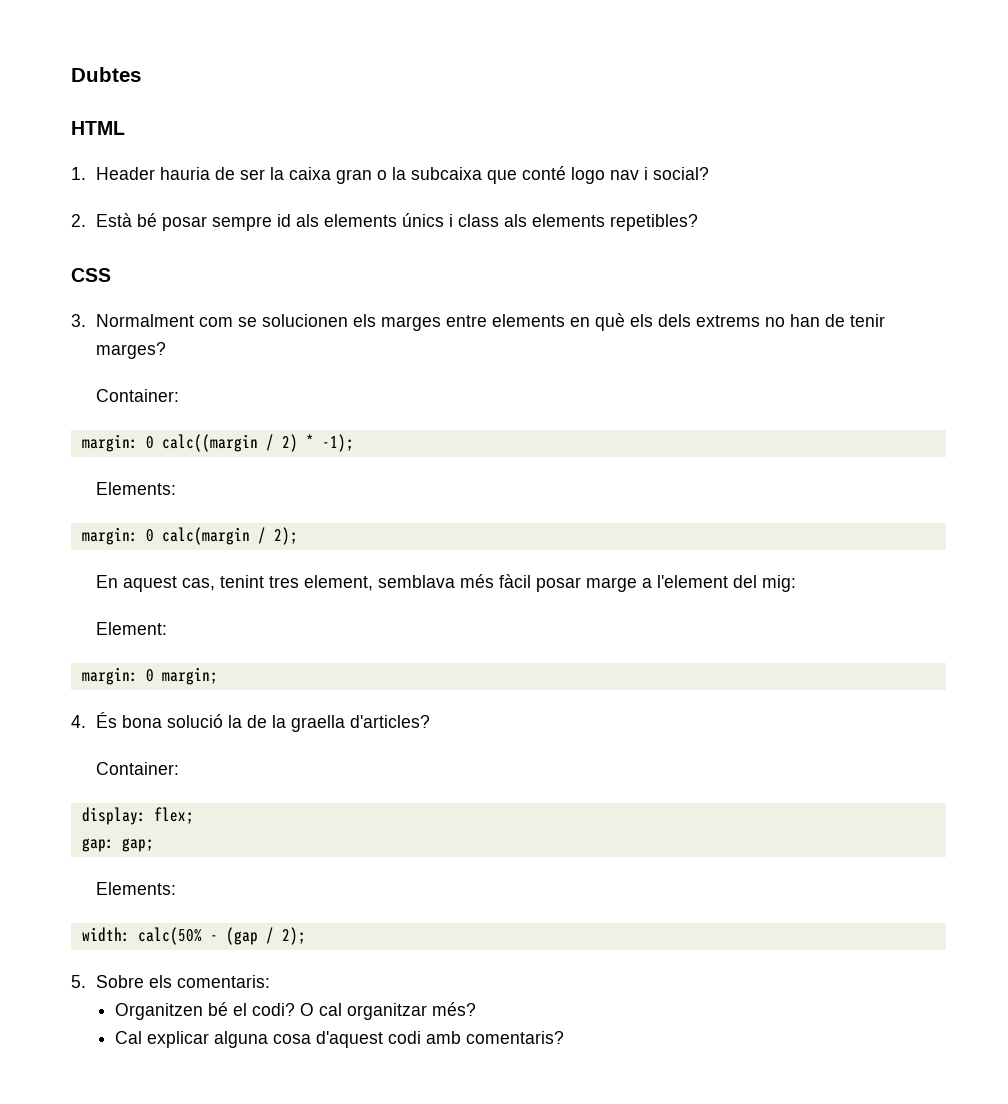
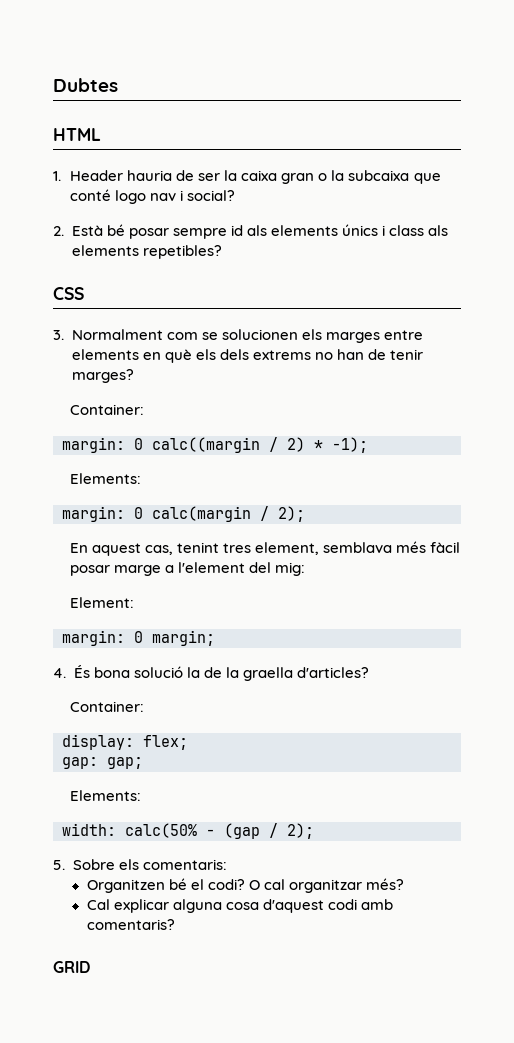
(564, 1037) none -> [53,961,90,973] // GRID

